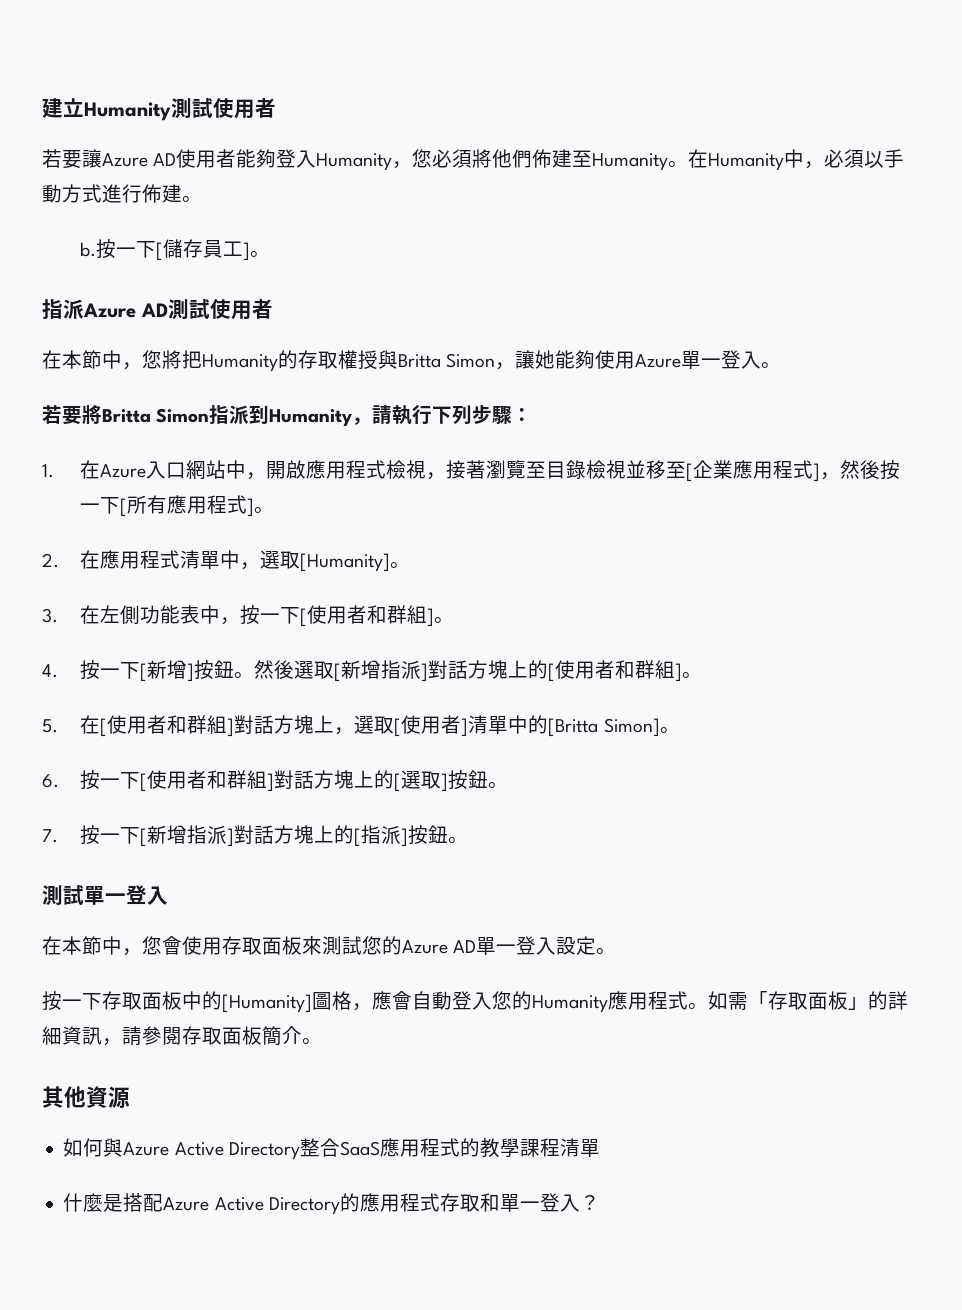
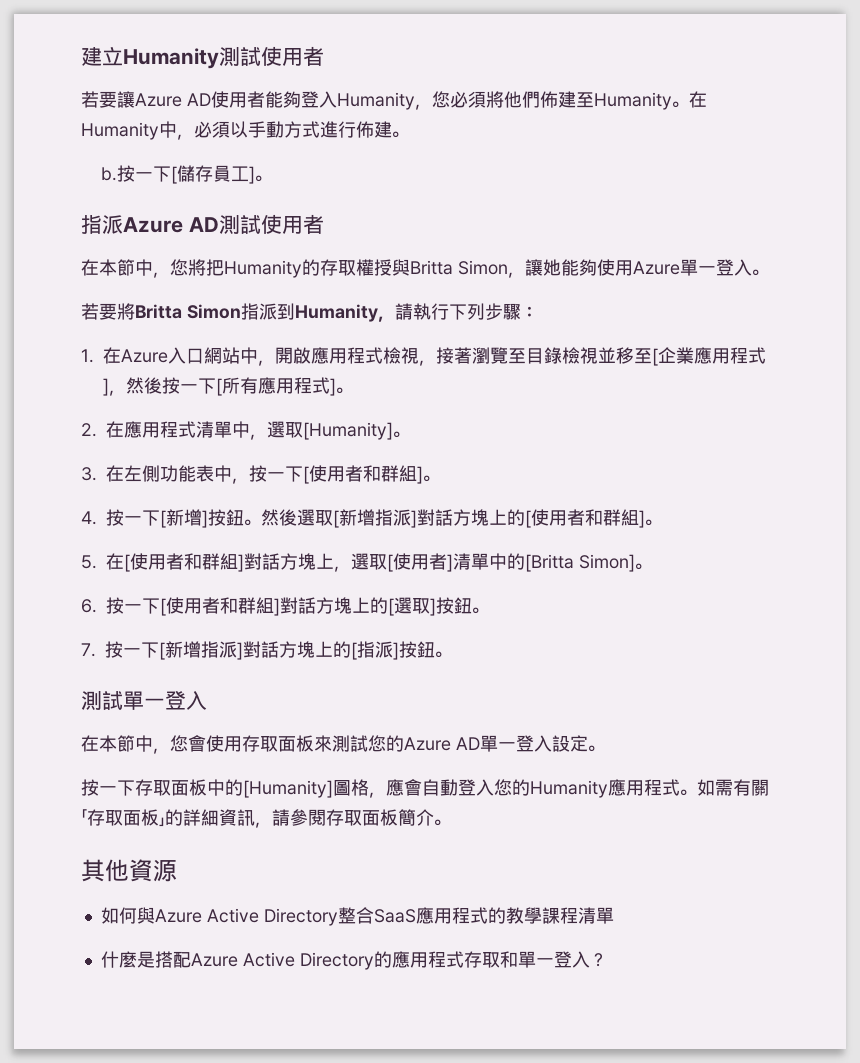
(748, 1001) none -> [733,779,769,796] 有關

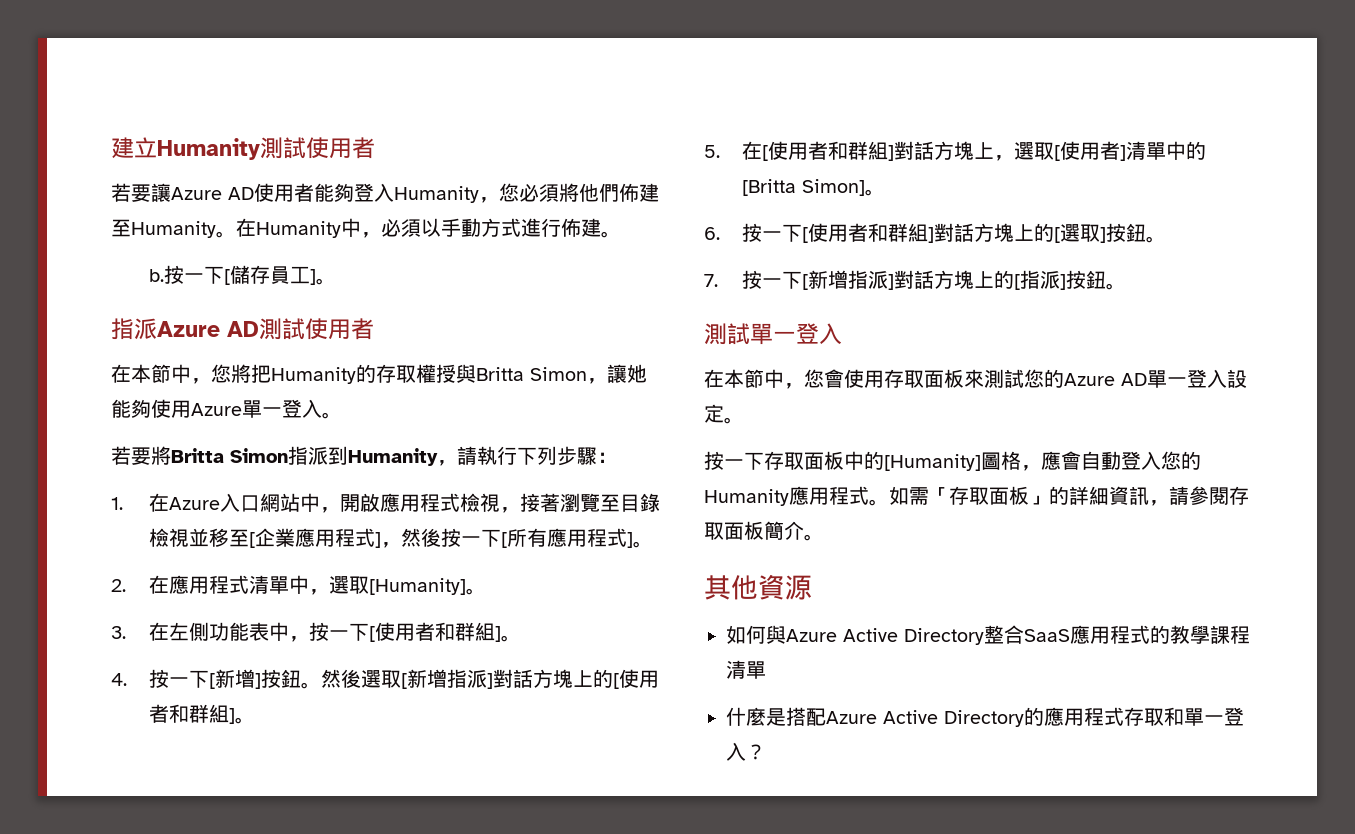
[733,779,769,796] 有關 -> (929, 496) none

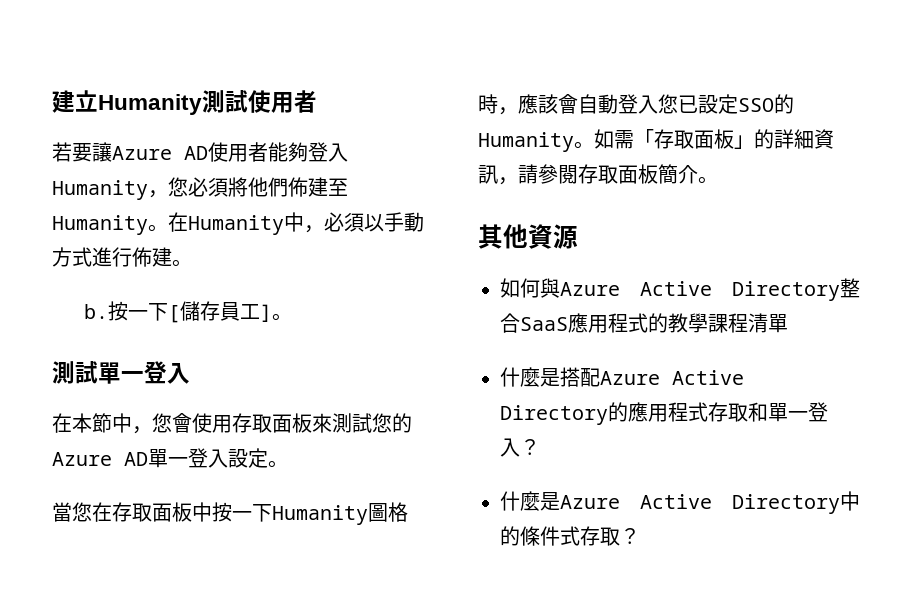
[111,318,374,340] [111,364,647,384] [111,399,342,419] [111,446,617,466] [111,493,660,513] [148,528,653,548] [111,575,486,595] [111,622,521,642] [111,669,659,689] [148,704,255,724] [704,141,1206,161] [741,179,885,196] [704,223,1166,243] [704,270,1126,290] // 指派Azure AD測試使用者 // 在本節中，您將把Humanity的存取權授與Britta Simon，讓她能夠使用Azure單一登入。 // 若要將Britta Simon指派到Humanity，請執行下列步驟： // 1.在Azure入口網站中，開啟應用程式檢視，接著瀏覽至目錄檢視並移至[企業應用程式]，然後按一下[所有應用程式]。 // 2.在應用程式清單中，選取[Humanity]。 // 3.在左側功能表中，按一下[使用者和群組]。 // 4.按一下[新增]按鈕。然後選取[新增指派]對話方塊上的[使用者和群組]。 // 5.在[使用者和群組]對話方塊上，選取[使用者]清單中的[Britta Simon]。 // 6.按一下[使用者和群組]對話方塊上的[選取]按鈕。 // 7.按一下[新增指派]對話方塊上的[指派]按鈕。 -> (293, 317) none
[704,451,764,470] 按一下 -> [52,502,112,522] 當您在
[864,451,1201,471] [704,486,869,506] 的[Humanity]圖格，應會自動登入您的Humanity應用程式 -> [212,502,408,525] [478,94,794,115] [478,132,574,152] 按一下Humanity圖格時，應該會自動登入您已設定SSO的Humanity
(766, 752) none -> [500,491,860,514] [500,526,640,546] // 什麼是Azure Active Directory中的條件式存取？

